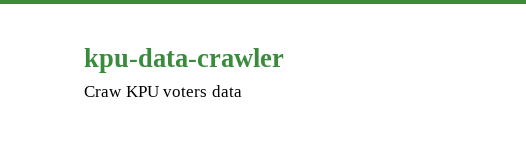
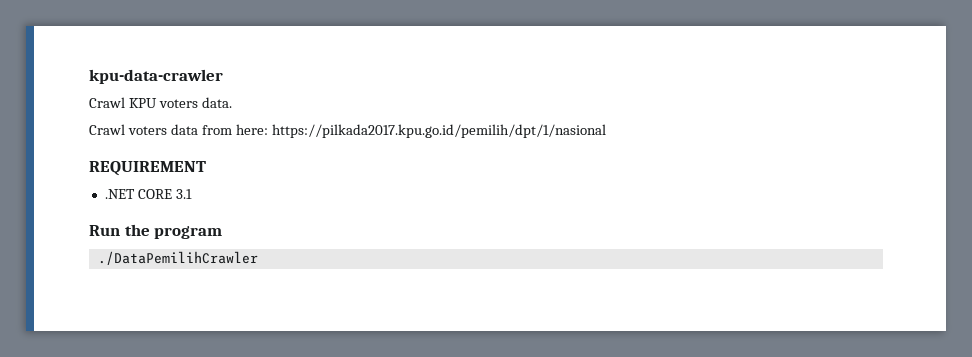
[84,86,122,97] Craw -> [89,97,125,108] Crawl
[211,85,242,97] data -> [201,97,232,108] [89,124,606,138] [89,161,206,176] [104,189,192,199] [89,224,223,239] [97,251,258,265] data. // Crawl voters data from here: https://pilkada2017.kpu.go.id/pemilih/dpt/1/nasional // REQUIREMENT // .NET CORE 3.1 // Run the program // ./DataPemilihCrawler

